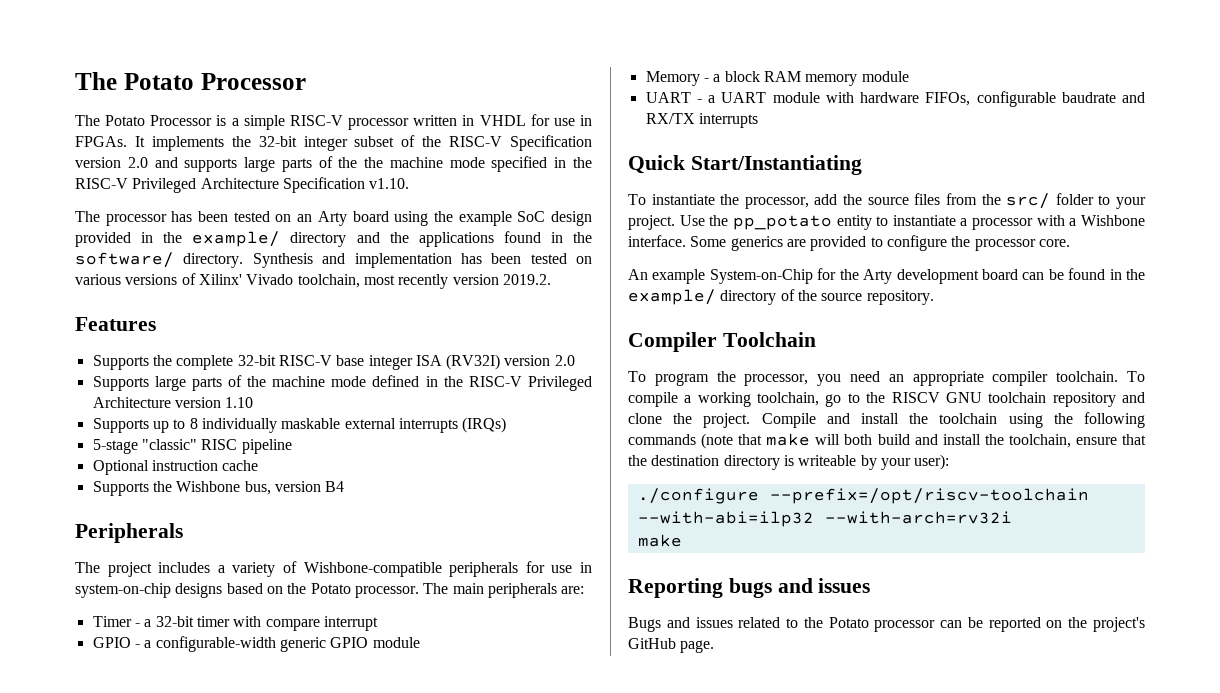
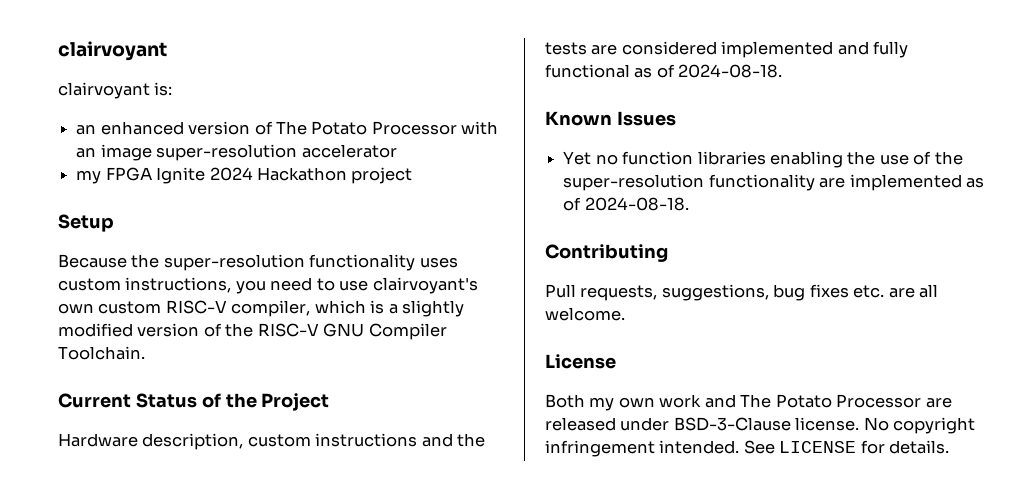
[75,72,306,90] [75,114,592,130] [75,135,592,151] [75,156,592,172] [75,177,410,193] [75,211,592,226] [75,231,593,247] [75,252,592,268] [75,273,551,289] [75,317,156,331] [92,354,575,370] [92,375,592,391] [92,397,254,408] [92,417,507,433] [92,439,292,454] [92,460,259,475] [92,481,345,496] [75,523,183,543] [75,561,592,577] [75,583,585,598] [92,616,378,631] [92,636,420,652] [645,71,909,86] [645,91,1145,107] [645,113,758,128] [628,155,862,175] [628,193,1147,209] [628,215,1145,230] [628,235,1070,251] [628,268,1145,284] [628,289,934,305] [628,332,816,352] [628,371,1145,386] [628,392,1145,407] [628,412,1145,428] [628,433,1146,449] [628,454,950,470] [637,488,1089,504] [637,511,1012,527] [637,534,682,547] [628,578,871,598] [628,617,1145,632] [628,638,715,653] The Potato Processor // The Potato Processor is a simple RISC-V processor written in VHDL for use in FPGAs. It implements the 32-bit integer subset of the RISC-V Specification version 2.0 and supports large parts of the the machine mode specified in the RISC-V Privileged Architecture Specification v1.10. // The processor has been tested on an Arty board using the example SoC design provided in the example/ directory and the applications found in the software/ directory. Synthesis and implementation has been tested on various versions of Xilinx' Vivado toolchain, most recently version 2019.2. // Features // Supports the complete 32-bit RISC-V base integer ISA (RV32I) version 2.0 // Supports large parts of the machine mode defined in the RISC-V Privileged Architecture version 1.10 // Supports up to 8 individually maskable external interrupts (IRQs) // 5-stage "classic" RISC pipeline // Optional instruction cache // Supports the Wishbone bus, version B4 // Peripherals // The project includes a variety of Wishbone-compatible peripherals for use in system-on-chip designs based on the Potato processor. The main peripherals are: // Timer - a 32-bit timer with compare interrupt // GPIO - a configurable-width generic GPIO module // Memory - a block RAM memory module // UART - a UART module with hardware FIFOs, configurable baudrate and RX/TX interrupts // Quick Start/Instantiating // To instantiate the processor, add the source files from the src/ folder to your project. Use the pp_potato entity to instantiate a processor with a Wishbone interface. Some generics are provided to configure the processor core. // An example System-on-Chip for the Arty development board can be found in the example/ directory of the source repository. // Compiler Toolchain // To program the processor, you need an appropriate compiler toolchain. To compile a working toolchain, go to the RISCV GNU toolchain repository and clone the project. Compile and install the toolchain using the following commands (note that make will both build and install the toolchain, ensure that the destination directory is writeable by your user): // ./configure --prefix=/opt/riscv-toolchain --with-abi=ilp32 --with-arch=rv32i // make // Reporting bugs and issues // Bugs and issues related to the Potato processor can be reported on the project's GitHub page. -> [58,41,167,61] [58,82,173,99] [76,121,499,135] [76,144,397,161] [76,167,413,184] [58,214,114,232] [58,254,458,271] [58,277,478,294] [58,300,465,317] [58,323,447,340] [58,346,145,360] [58,393,330,411] [58,433,486,450] [545,41,909,58] [545,64,783,78] [545,111,676,126] [563,151,963,168] [563,174,984,191] [563,197,689,211] [545,244,668,262] [545,284,939,301] [545,307,625,321] [545,354,616,369] [545,394,952,411] [545,417,976,434] [545,440,950,457] clairvoyant // clairvoyant is: // an enhanced version of The Potato Processor with an image super-resolution accelerator // my FPGA Ignite 2024 Hackathon project // Setup // Because the super-resolution functionality uses custom instructions, you need to use clairvoyant's own custom RISC-V compiler, which is a slightly modified version of the RISC-V GNU Compiler Toolchain. // Current Status of the Project // Hardware description, custom instructions and the tests are considered implemented and fully functional as of 2024-08-18. // Known Issues // Yet no function libraries enabling the use of the super-resolution functionality are implemented as of 2024-08-18. // Contributing // Pull requests, suggestions, bug fixes etc. are all welcome. // License // Both my own work and The Potato Processor are released under BSD-3-Clause license. No copyright infringement intended. See LICENSE for details.

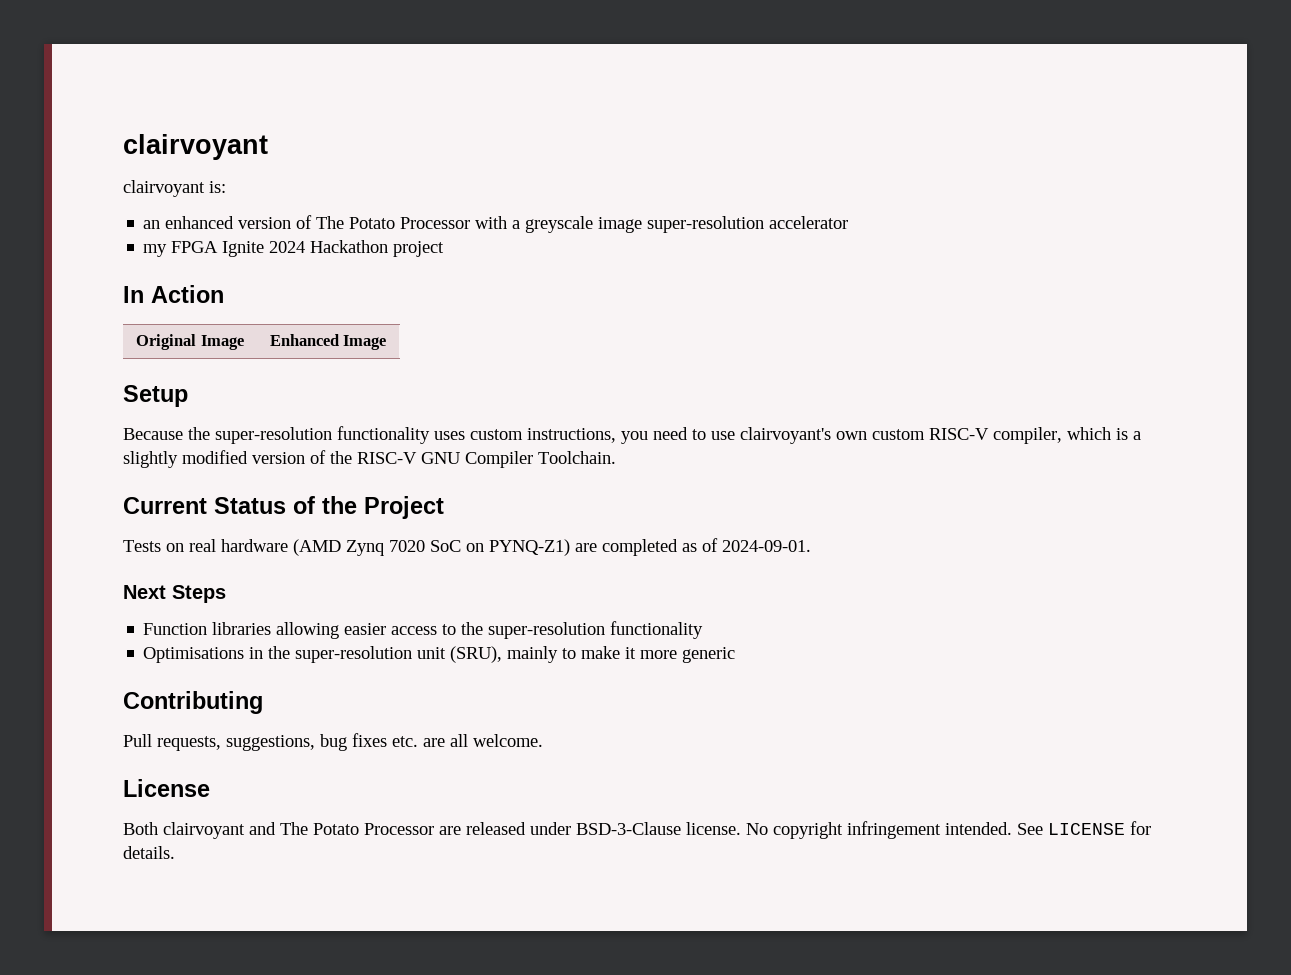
[76,147,97,158] an -> [512,216,594,233] a greyscale
(413, 175) none -> [123,285,224,303] [136,334,244,350] [269,334,387,350] // In Action // Original Image | Enhanced Image
[58,433,486,450] [545,41,909,58] [545,64,783,78] [545,111,676,126] [563,151,963,168] [563,174,984,191] [563,197,689,211] Hardware description, custom instructions and the tests are considered implemented and fully functional as of 2024-08-18. // Known Issues // Yet no function libraries enabling the use of the super-resolution functionality are implemented as of 2024-08-18. -> [123,538,811,556] [123,585,226,603] [143,621,704,639] [143,646,736,663] Tests on real hardware (AMD Zynq 7020 SoC on PYNQ-Z1) are completed as of 2024-09-01. // Next Steps // Function libraries allowing easier access to the super-resolution functionality // Optimisations in the super-resolution unit (SRU), mainly to make it more generic
[589,394,702,411] my own work -> [163,822,245,839] clairvoyant

